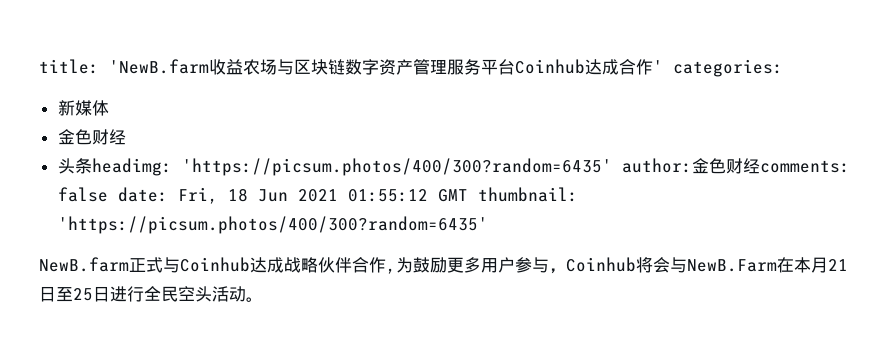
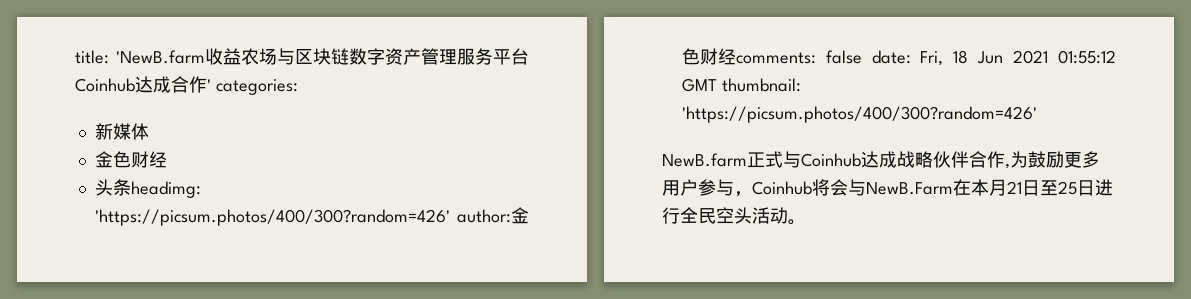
[181,158,612,176] 'https://picsum.photos/400/300?random=6435' -> [94,209,450,226] 'https://picsum.photos/400/300?random=426'
[57,216,488,234] 'https://picsum.photos/400/300?random=6435' -> [681,106,1037,123] 'https://picsum.photos/400/300?random=426'

